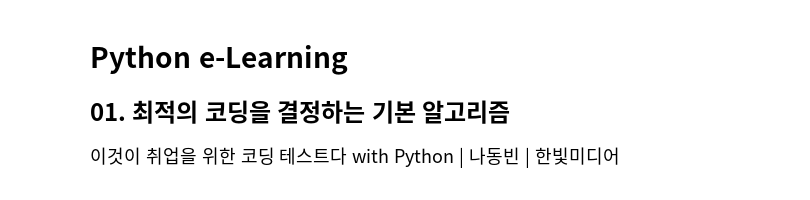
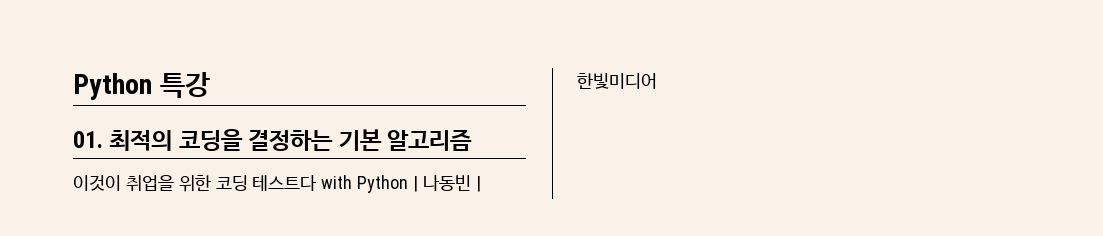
[90,45,348,75] Python e-Learning -> [73,72,210,100] Python 특강

